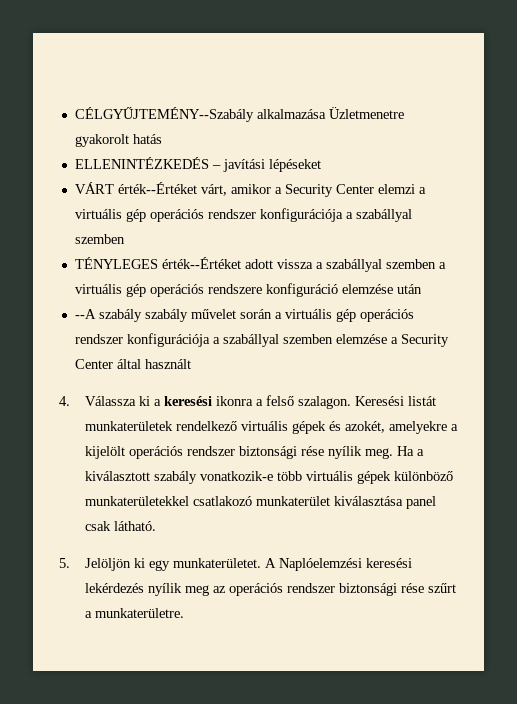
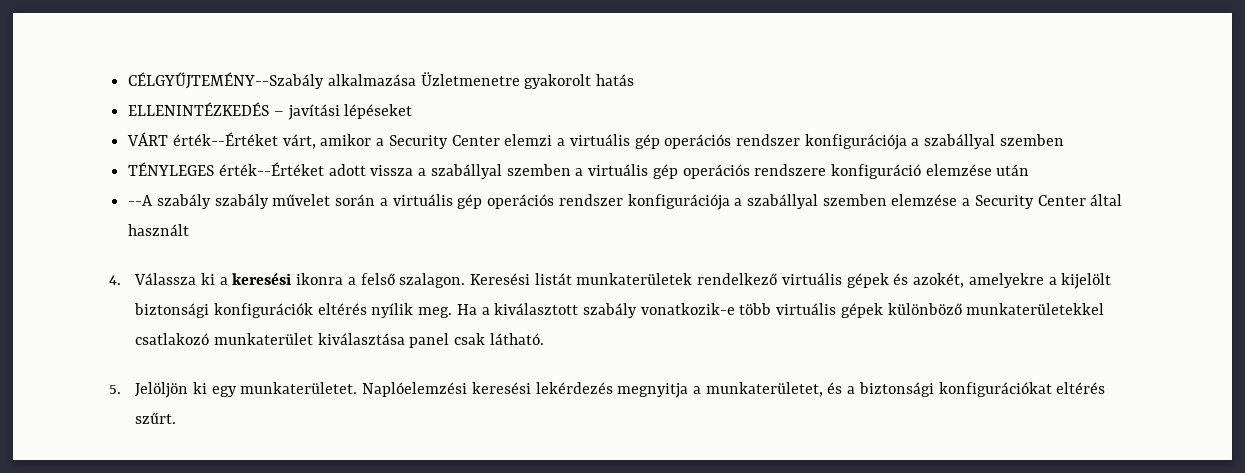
[129,446,325,459] operációs rendszer biztonsági rése -> [134,303,367,318] biztonsági konfigurációk eltérés
[265,558,277,568] A -> (358, 388) none
[148,583,457,596] [85,608,185,618] nyílik meg az operációs rendszer biztonsági rése szűrt a munkaterületre. -> [617,382,1106,398] [135,412,177,424] megnyitja a munkaterületet, és a biztonsági konfigurációkat eltérés szűrt.

